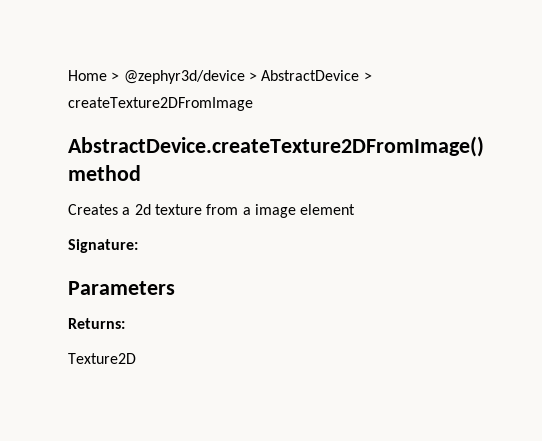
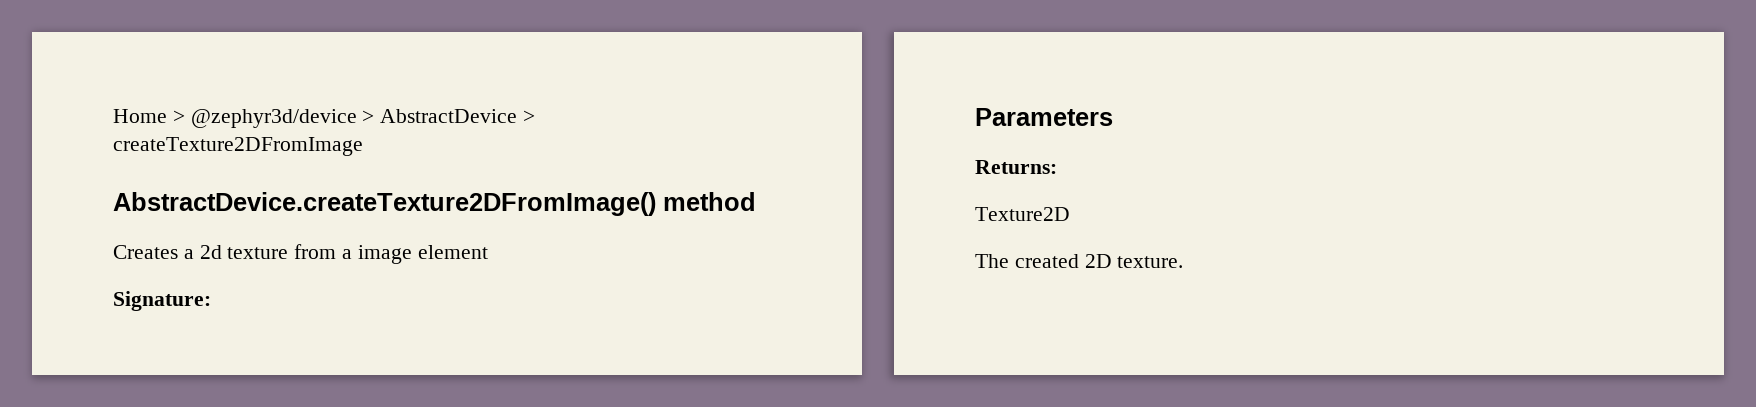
(136, 358) none -> [975,254,1184,268] // The created 2D texture.

